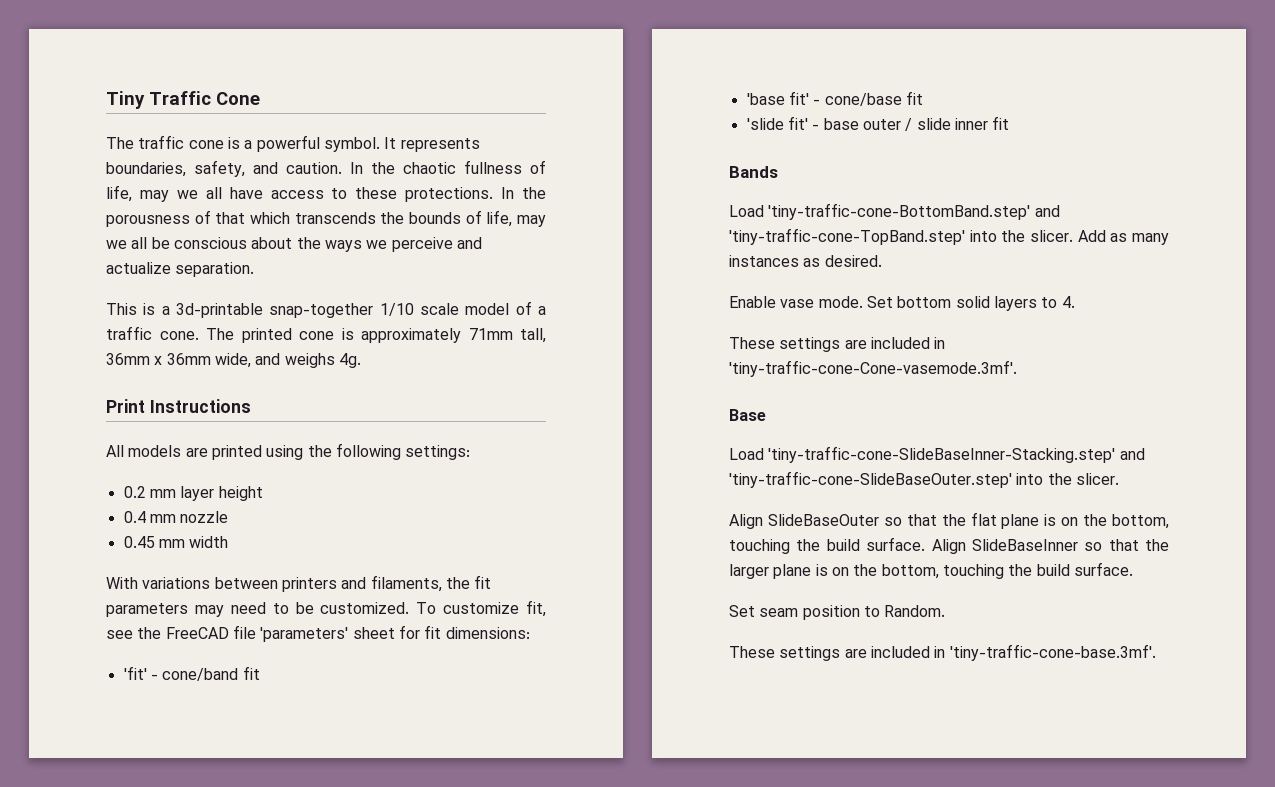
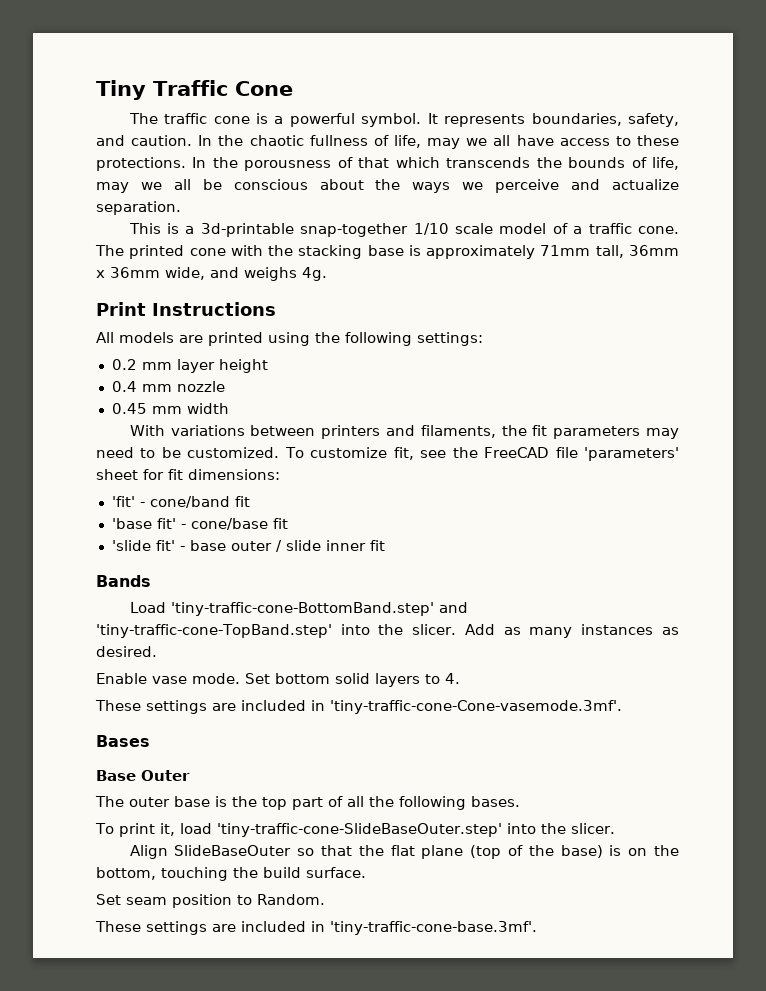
(334, 335) none -> [230,245,404,259] with the stacking base
(1017, 368) none -> [96,735,150,747] // Bases
[729,446,1145,463] // Load 'tiny-traffic-cone-SlideBaseInner-Stacking.step' and -> [141,770,190,781] [95,796,520,810] [95,823,212,837] Outer // The outer base is the top part of all the following bases. // To print it, load
[1044,514,1169,529] [729,537,1169,554] [729,564,812,579] is on the bottom, touching the build surface. Align SlideBaseInner so that the larger plane -> [470,845,603,859] (top of the base)

